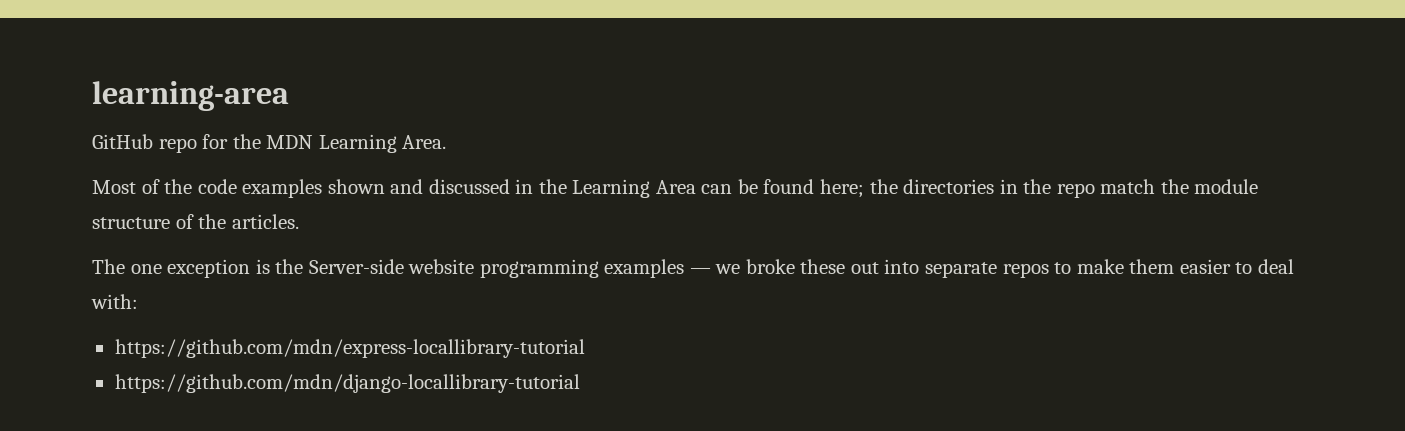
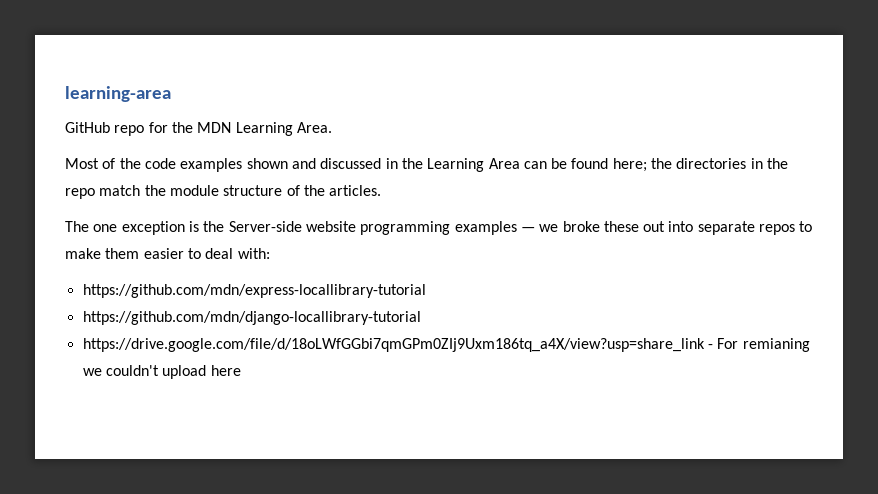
(580, 383) none -> [82,338,810,352] [82,365,241,379] // https://drive.google.com/file/d/18oLWfGGbi7qmGPm0ZIj9Uxm186tq_a4X/view?usp=share_link - For remianing we couldn't upload here

